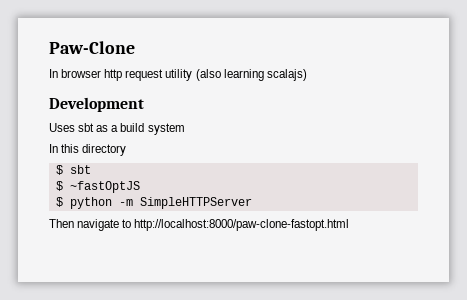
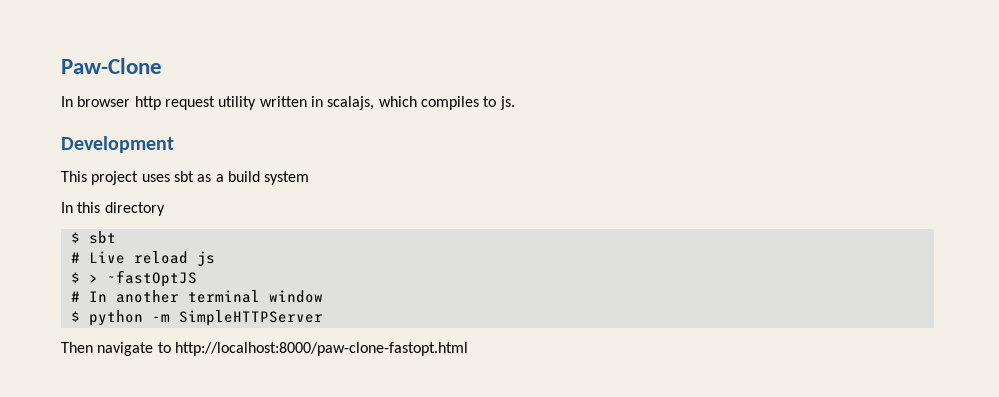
[195,69,307,81] [49,97,144,112] [49,123,75,132] (also learning scalajs) // Development // Uses -> [259,96,515,110] [61,136,174,153] [61,171,170,185] written in scalajs, which compiles to js. // Development // This project uses
[55,181,63,191] // $ -> [70,251,215,266] [70,272,98,283] // # Live reload js // $ >
(140, 187) none -> [70,290,323,303] // # In another terminal window

